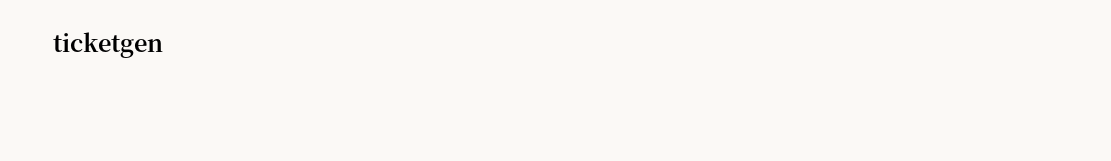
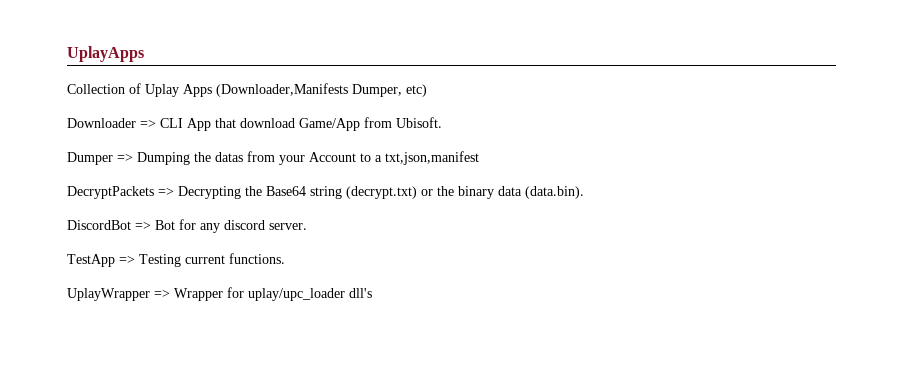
[53,32,163,58] ticketgen -> [67,46,144,62] [67,83,427,97] [67,117,442,131] [67,151,479,165] [67,186,584,199] [67,219,307,233] [67,253,285,267] [67,287,372,301] UplayApps // Collection of Uplay Apps (Downloader,Manifests Dumper, etc) // Downloader => CLI App that download Game/App from Ubisoft. // Dumper => Dumping the datas from your Account to a txt,json,manifest // DecryptPackets => Decrypting the Base64 string (decrypt.txt) or the binary data (data.bin). // DiscordBot => Bot for any discord server. // TestApp => Testing current functions. // UplayWrapper => Wrapper for uplay/upc_loader dll's

